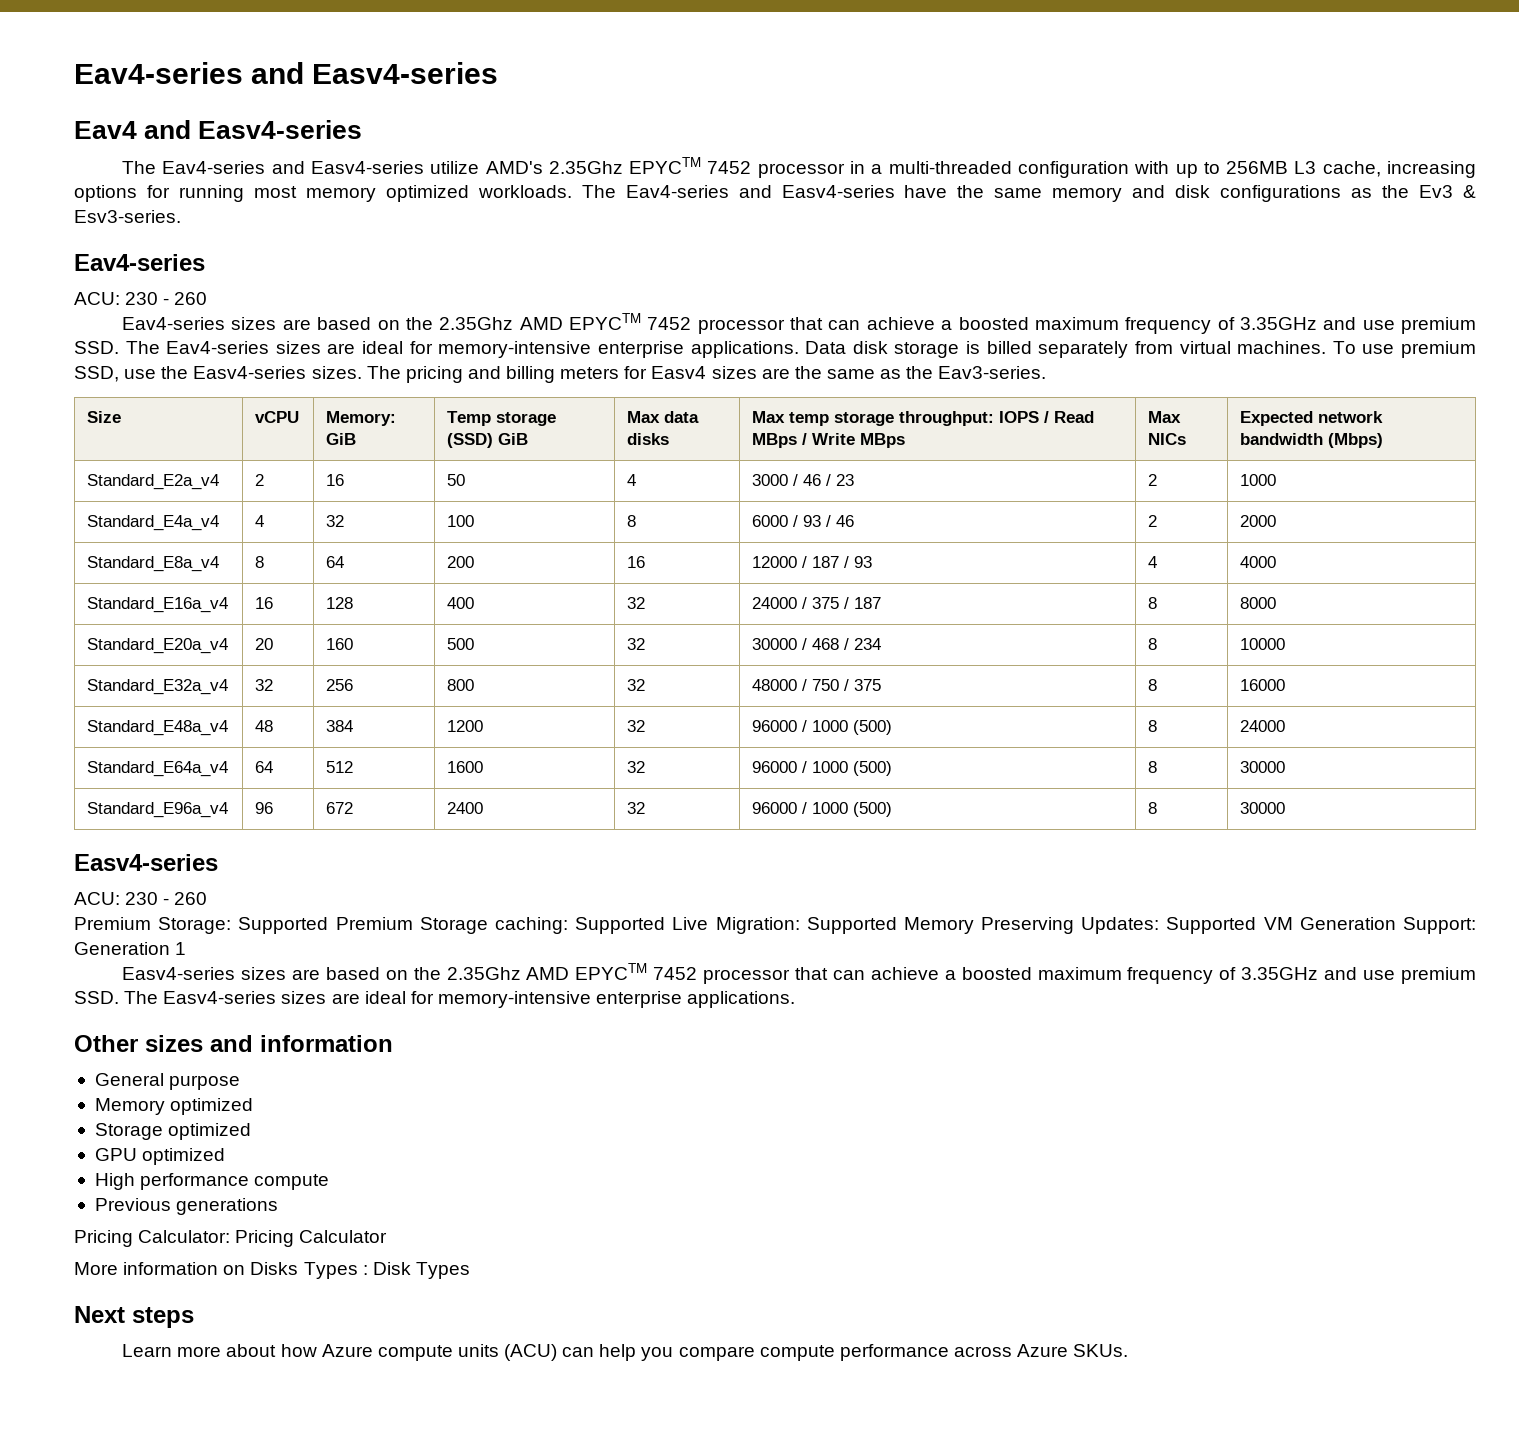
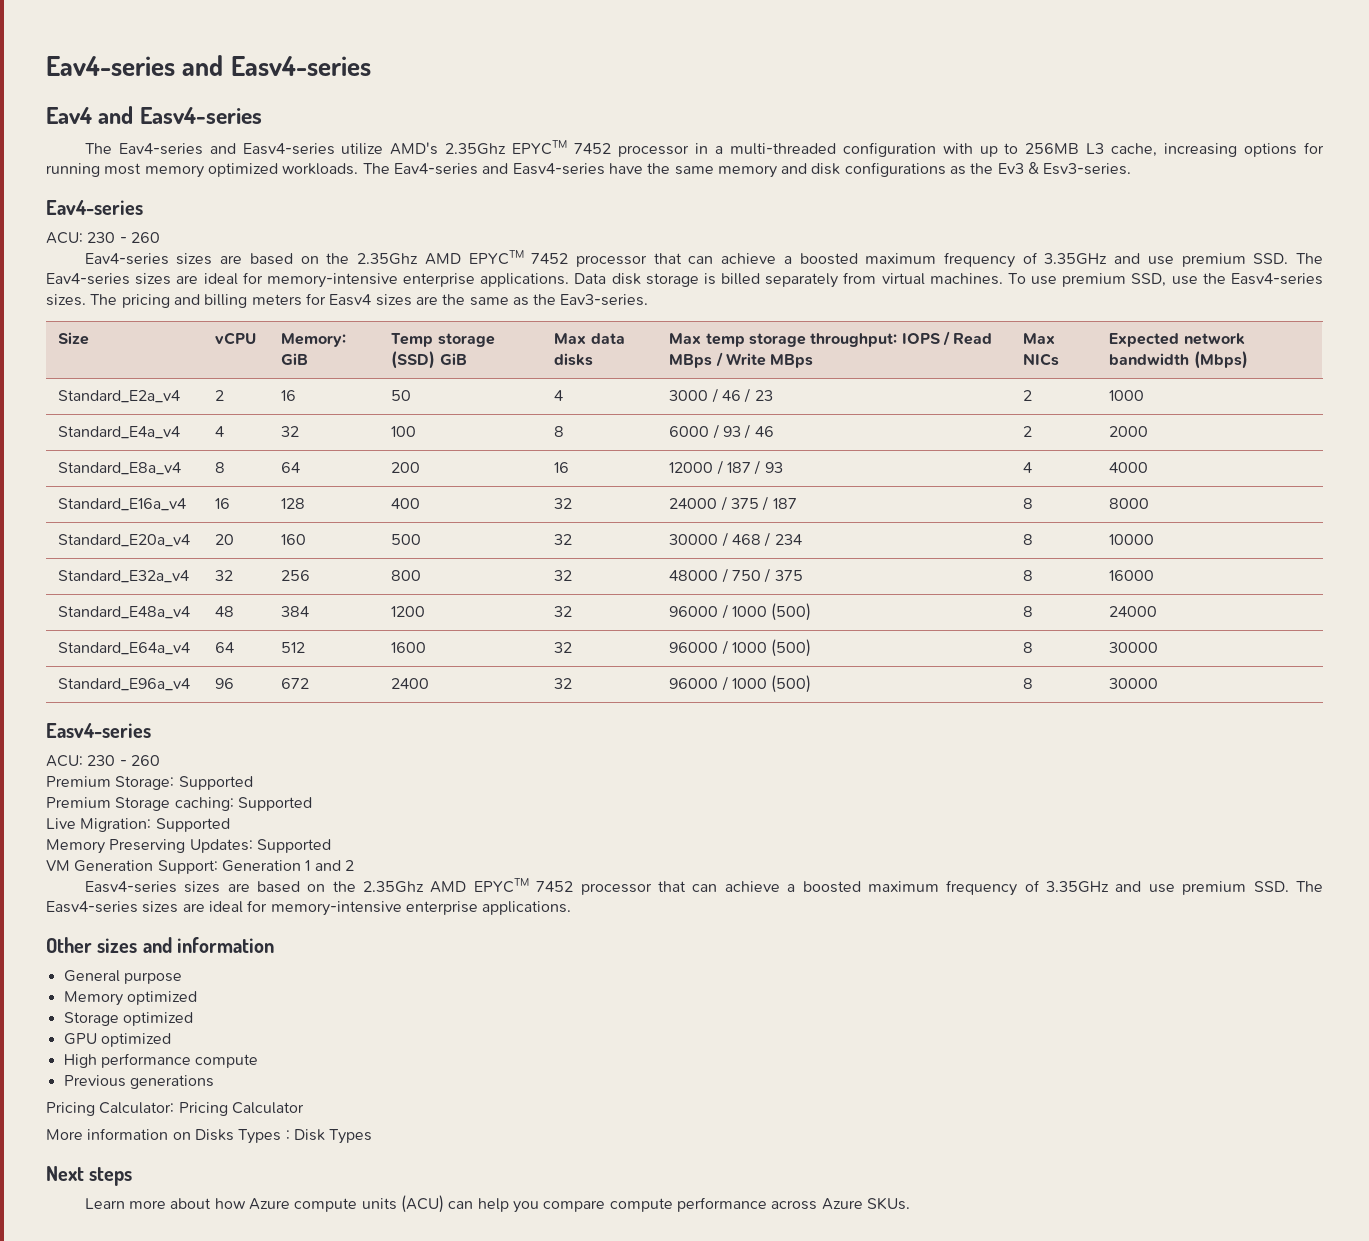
(329, 925) none -> (253, 783) //
(666, 925) none -> (312, 804) //
(897, 925) none -> (230, 825) //
(1257, 925) none -> (331, 846) //
(187, 948) none -> [314,860,354,871] and 2

